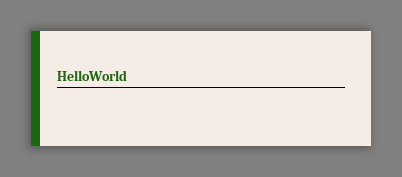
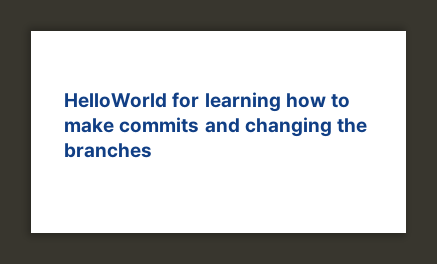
(127, 75) none -> [172,92,351,112] [64,117,368,137] [64,143,152,158] for learning how to make commits and changing the branches

